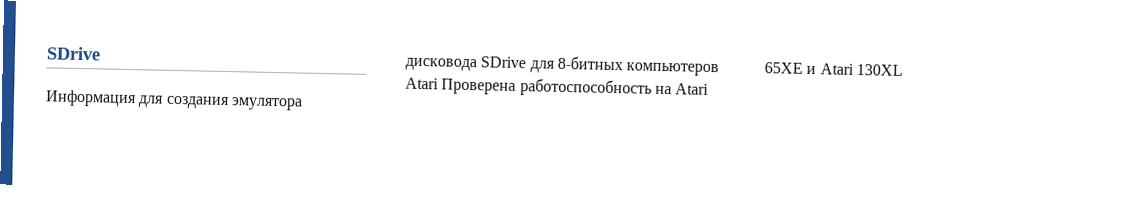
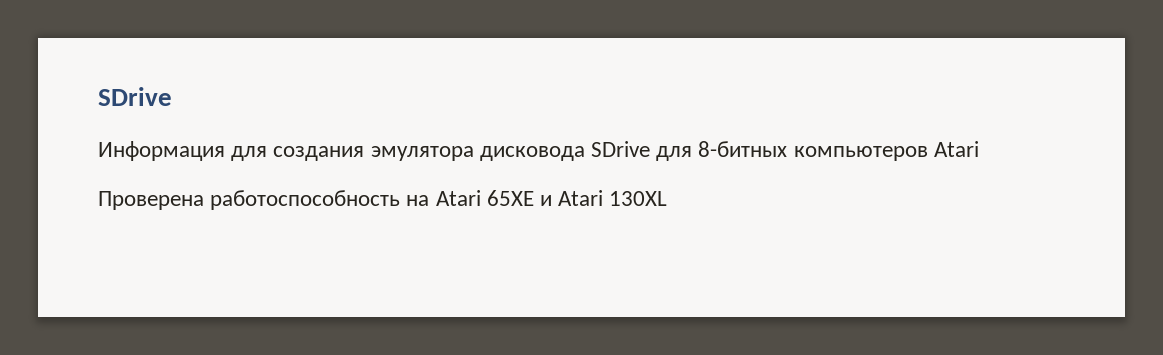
(439, 83) none -> (979, 149) //

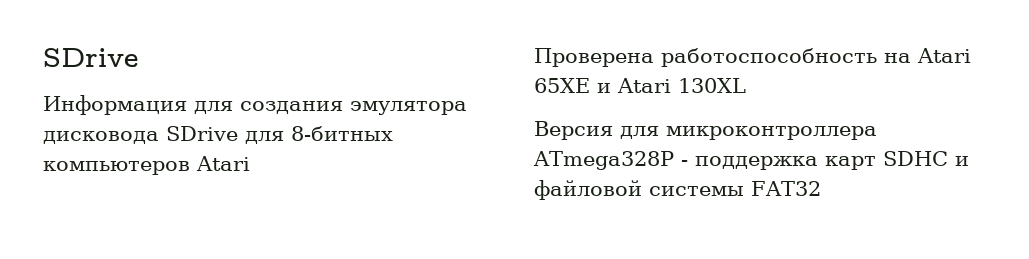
(668, 198) none -> [534,121,877,140] [533,151,969,170] [534,180,821,200] // Версия для микроконтроллера ATmega328P - поддержка карт SDHC и файловой системы FAT32

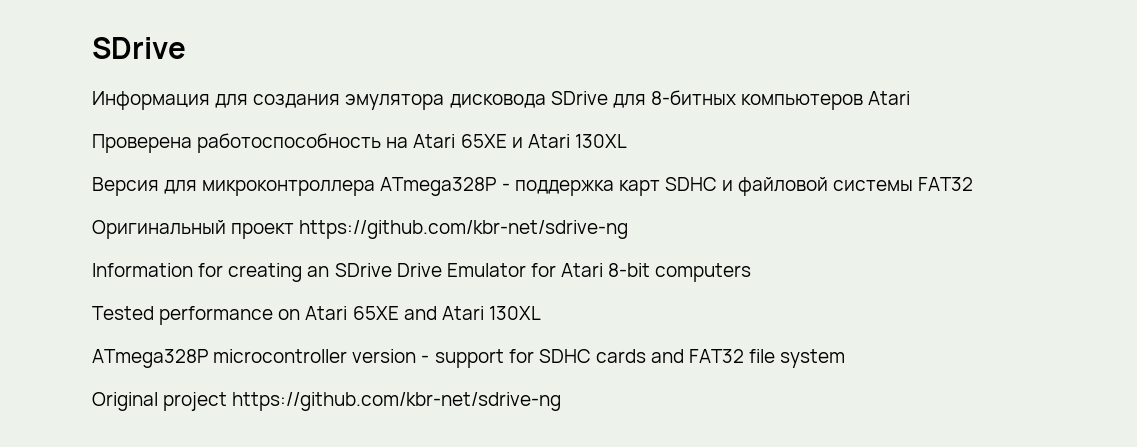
(821, 188) none -> [92,220,629,239] [92,263,752,282] [92,306,541,325] [92,349,846,368] [92,392,562,411] // Оригинальный проект https://github.com/kbr-net/sdrive-ng // Information for creating an SDrive Drive Emulator for Atari 8-bit computers // Tested performance on Atari 65XE and Atari 130XL // ATmega328P microcontroller version - support for SDHC cards and FAT32 file system // Original project https://github.com/kbr-net/sdrive-ng

